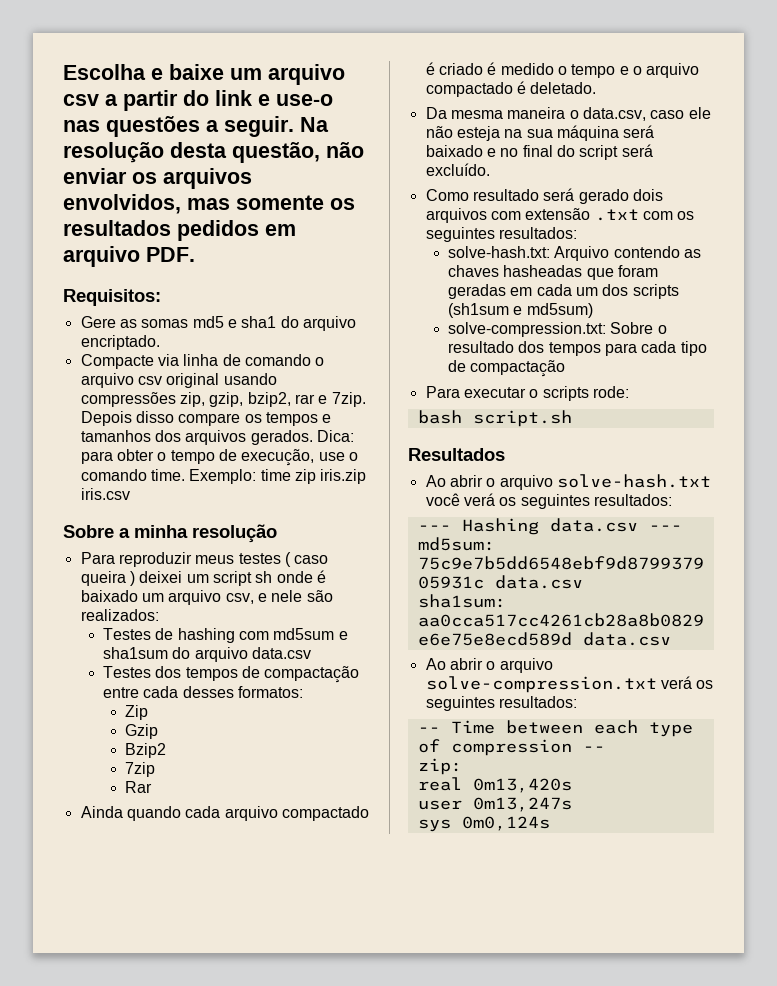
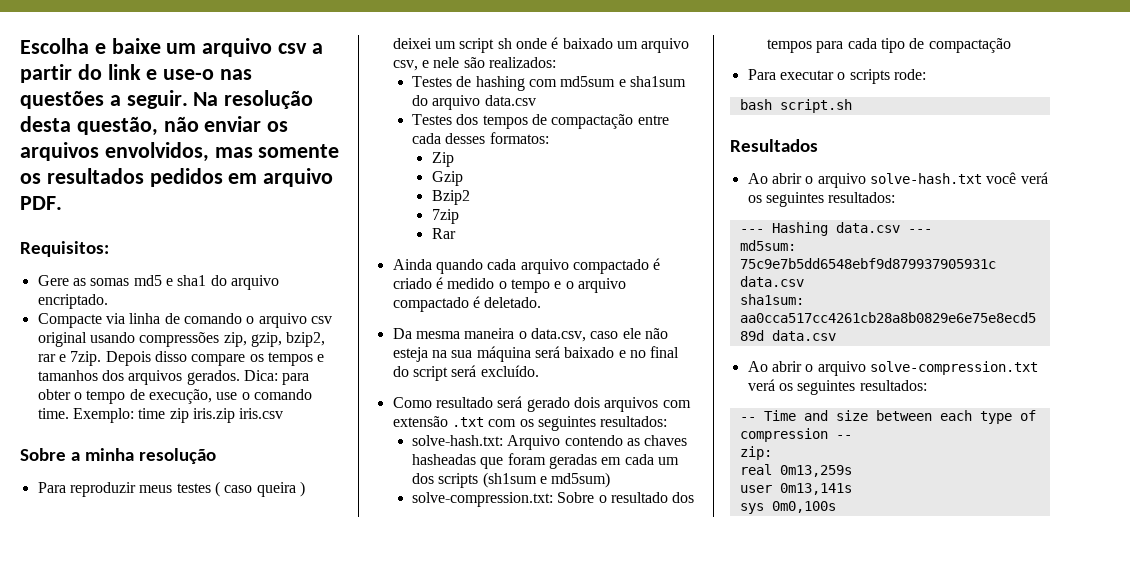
(495, 727) none -> [803,410,868,421] and size
[472,778,572,793] 0m13,420s -> [779,465,852,477] 0m13,259s
[472,797,572,812] 0m13,247s -> [779,483,852,495] 0m13,141s
[461,816,550,831] 0m0,124s -> [771,501,836,513] 0m0,100s

